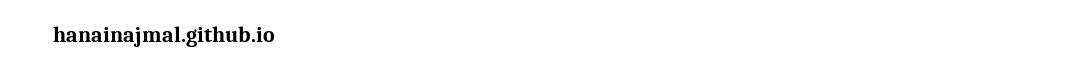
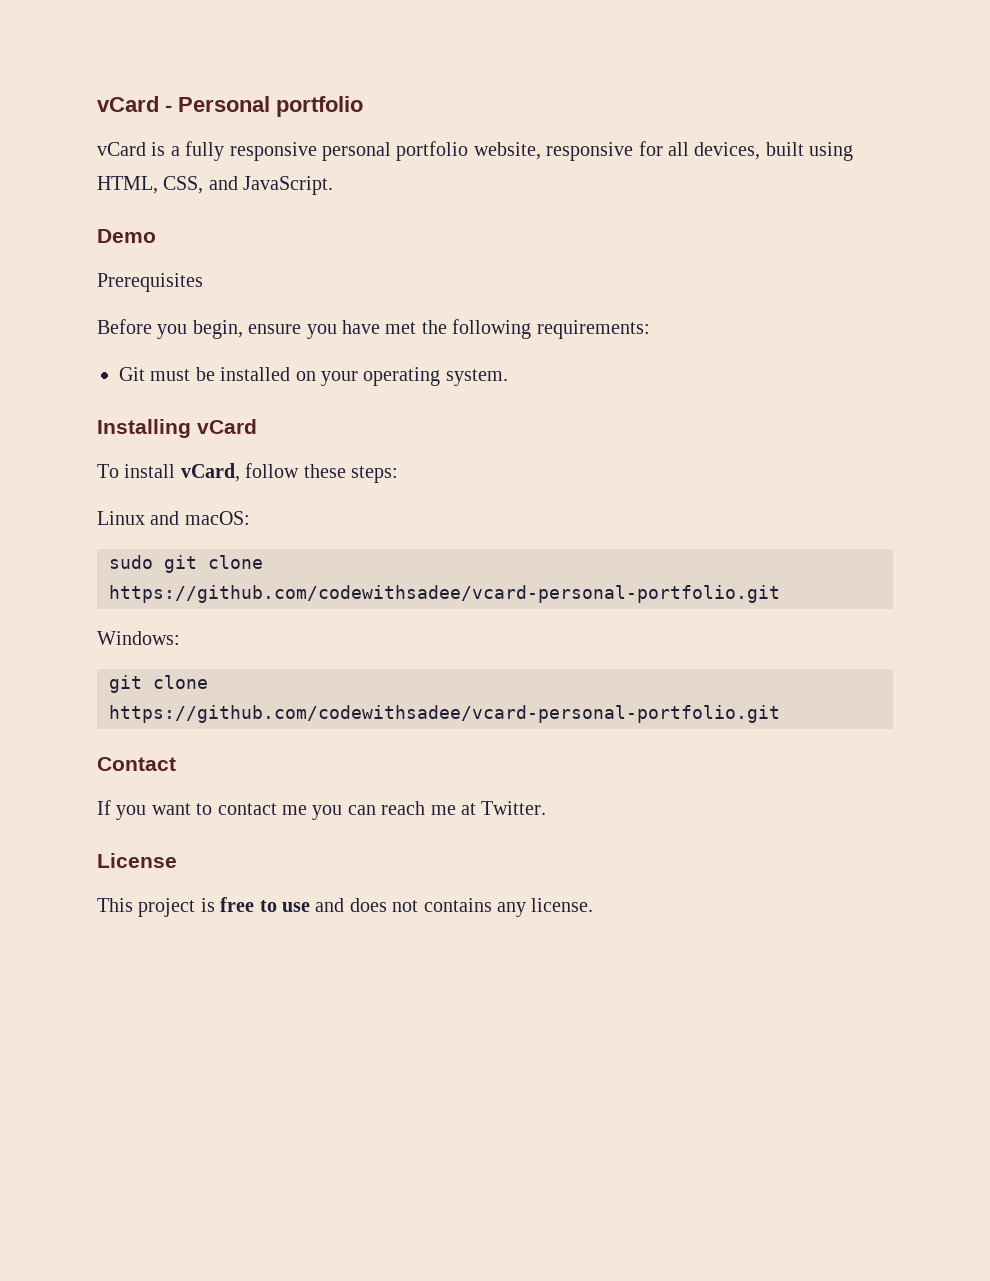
[53,26,275,47] hanainajmal.github.io -> [97,96,363,117] [97,141,854,161] [97,176,334,195] [97,229,156,243] [97,273,203,292] [97,319,650,339] [119,367,508,386] [97,419,257,438] [97,463,398,483] [97,511,250,525] [109,555,263,573] [109,585,780,603] [97,631,180,645] [109,675,208,693] [109,705,780,723] [97,757,176,771] [97,800,547,820] [97,853,177,868] [97,897,594,917] vCard - Personal portfolio // vCard is a fully responsive personal portfolio website, responsive for all devices, built using HTML, CSS, and JavaScript. // Demo // Prerequisites // Before you begin, ensure you have met the following requirements: // Git must be installed on your operating system. // Installing vCard // To install vCard, follow these steps: // Linux and macOS: // sudo git clone https://github.com/codewithsadee/vcard-personal-portfolio.git // Windows: // git clone https://github.com/codewithsadee/vcard-personal-portfolio.git // Contact // If you want to contact me you can reach me at Twitter. // License // This project is free to use and does not contains any license.

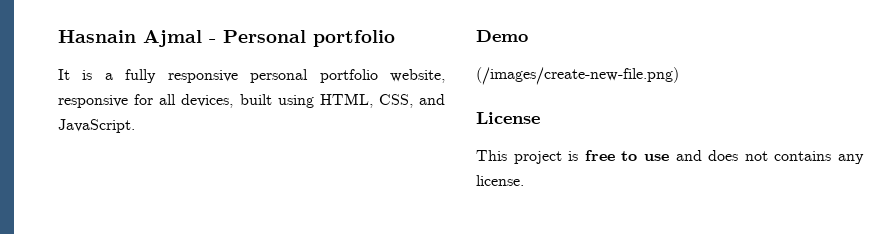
[97,96,159,112] vCard -> [58,30,202,47] Hasnain Ajmal
[97,142,146,156] vCard -> [58,69,70,80] It
[97,273,203,292] [97,319,650,339] [119,367,508,386] [97,419,257,438] [97,463,398,483] [97,511,250,525] [109,555,263,573] [109,585,780,603] [97,631,180,645] [109,675,208,693] [109,705,780,723] [97,757,176,771] [97,800,547,820] Prerequisites // Before you begin, ensure you have met the following requirements: // Git must be installed on your operating system. // Installing vCard // To install vCard, follow these steps: // Linux and macOS: // sudo git clone https://github.com/codewithsadee/vcard-personal-portfolio.git // Windows: // git clone https://github.com/codewithsadee/vcard-personal-portfolio.git // Contact // If you want to contact me you can reach me at Twitter. -> [476,67,679,85] (/images/create-new-file.png)

